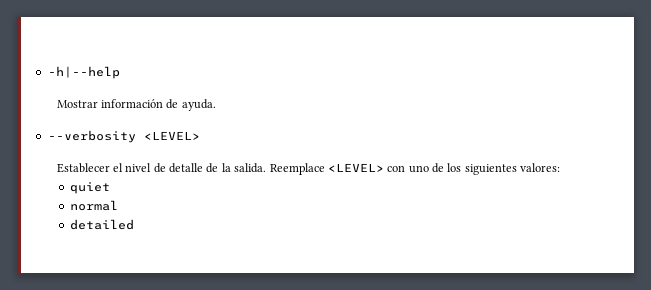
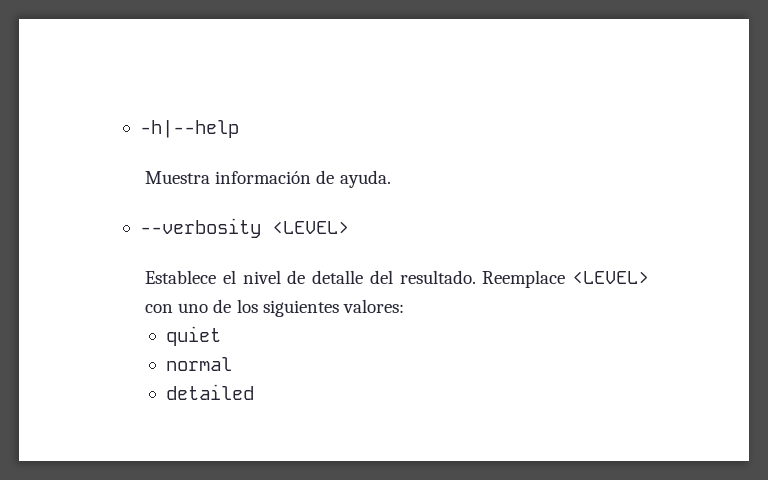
[56,100,98,108] Mostrar -> [145,171,211,184] Muestra
[56,163,110,173] Establecer -> [145,270,217,284] Establece
[206,163,267,173] de la salida. -> [369,270,476,284] del resultado.

